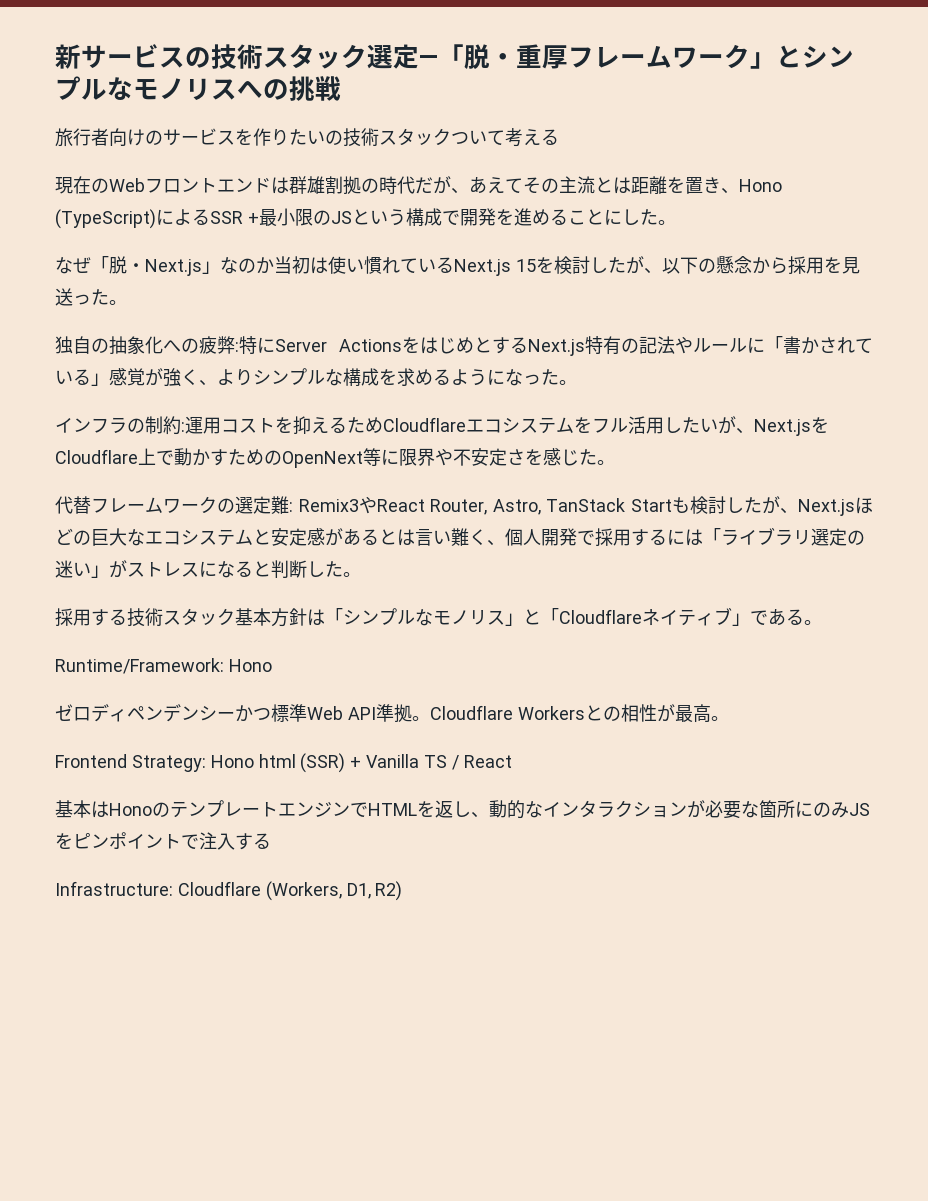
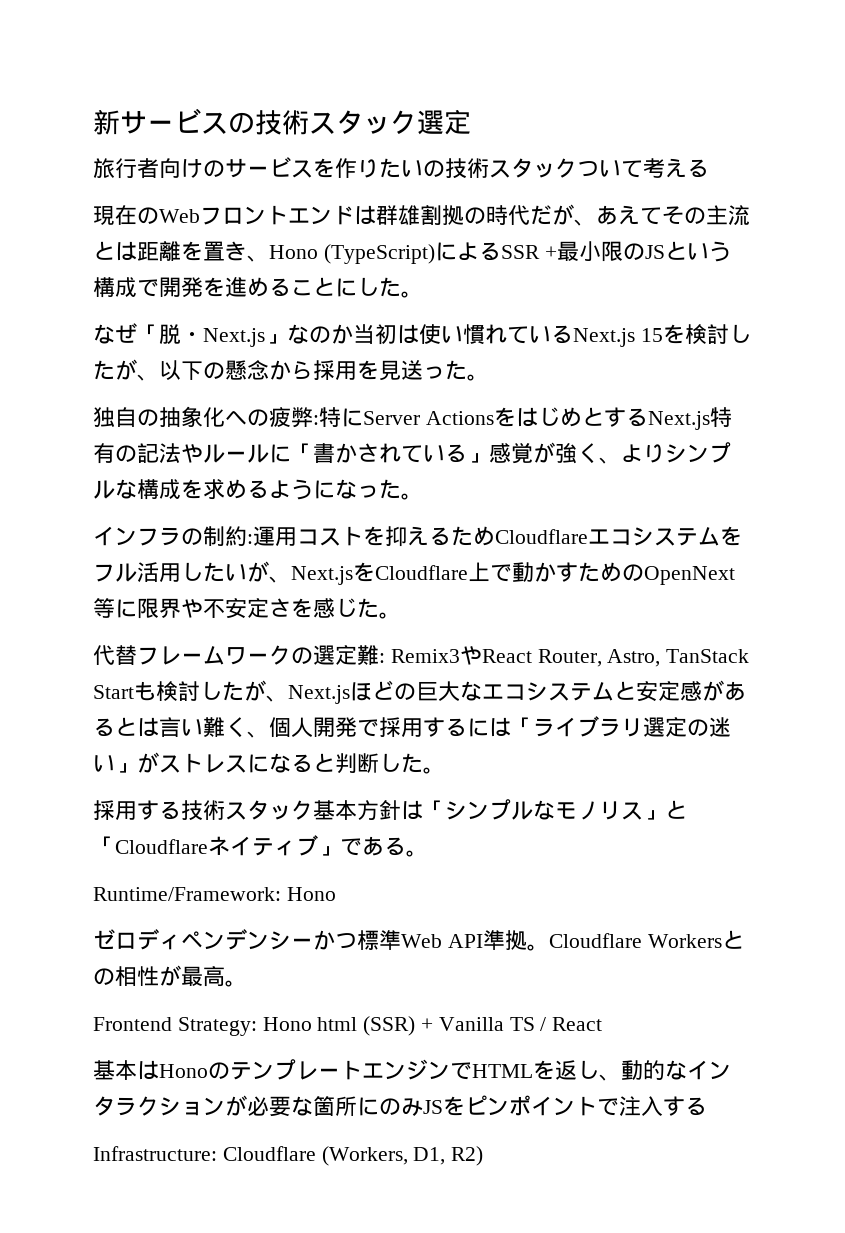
[419,44,854,69] [55,76,341,101] —「脱・重厚フレームワーク」とシンプルなモノリスへの挑戦 -> (471, 122) none

